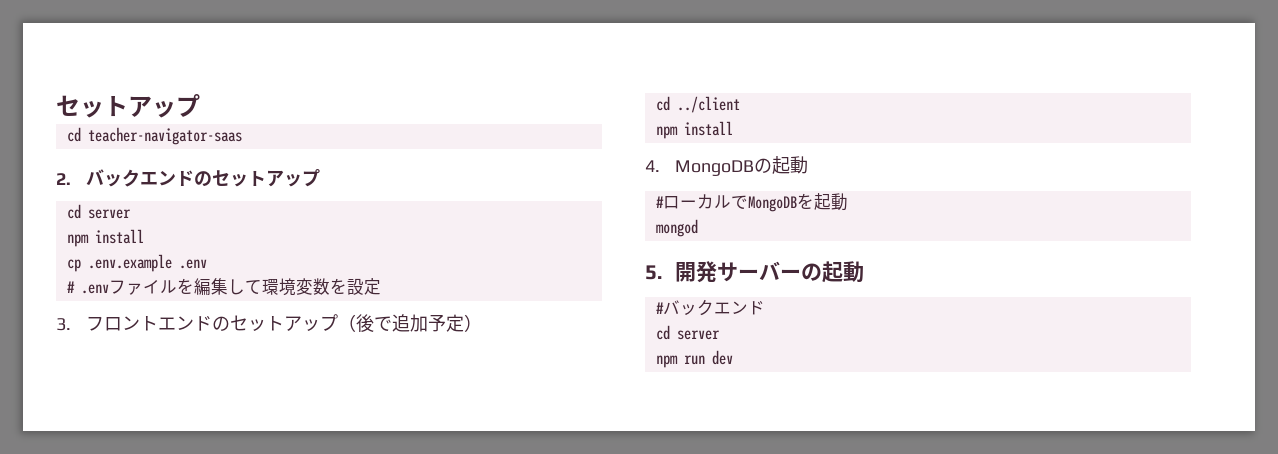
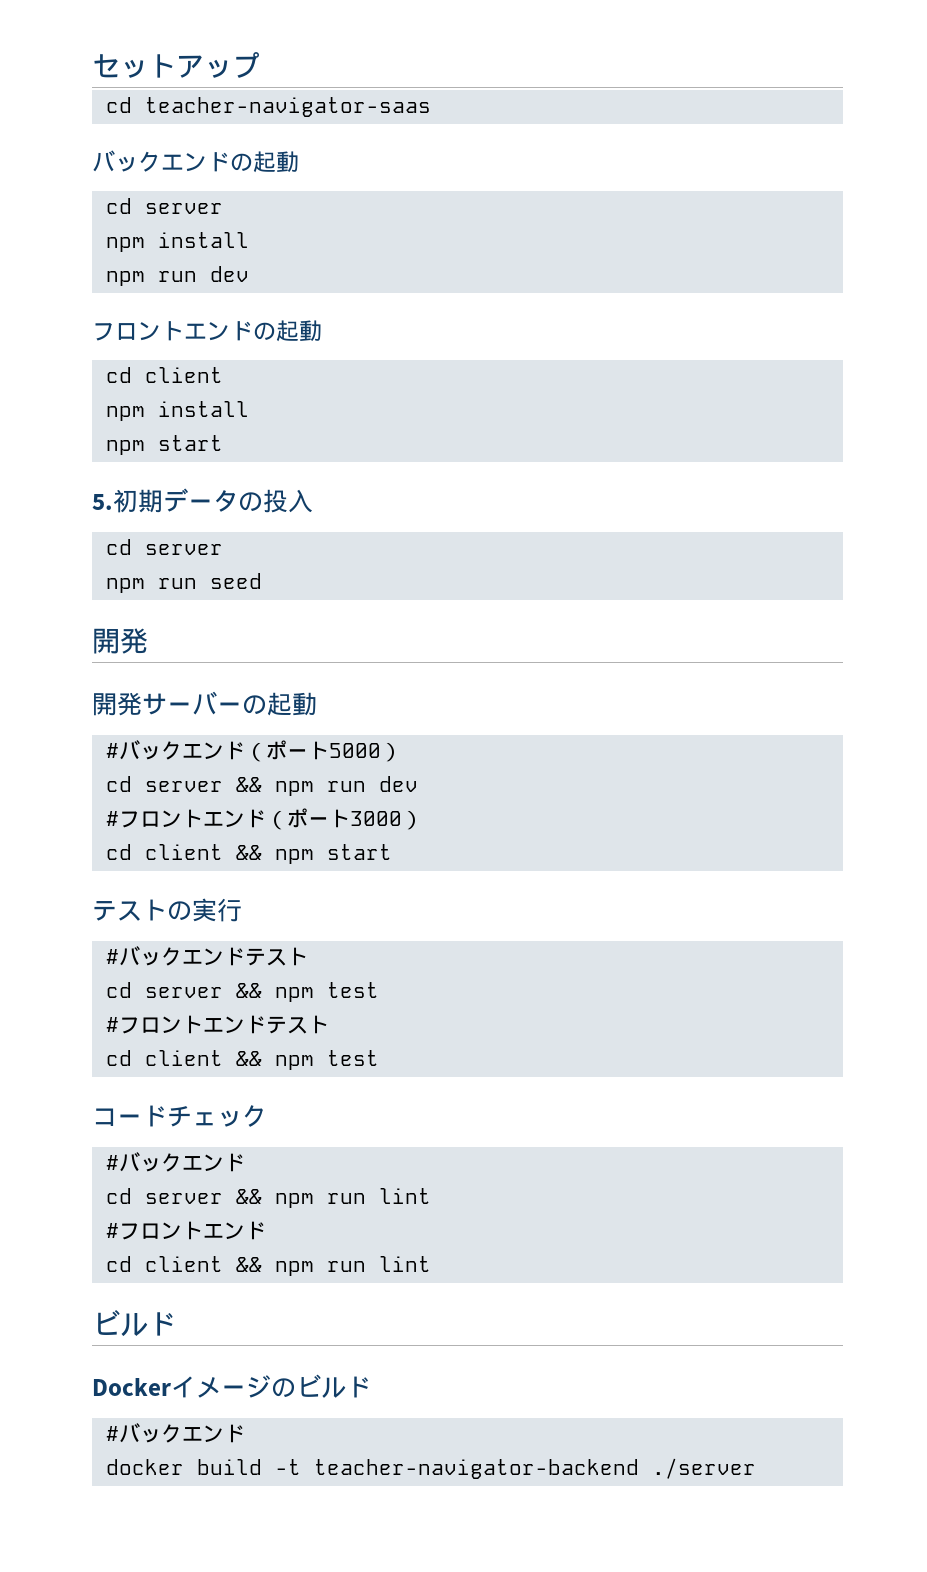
[56,173,71,185] 2. -> (431, 107) none
[212,169,321,187] セットアップ -> [253,151,299,173] 起動
[66,254,207,272] [66,278,381,296] [56,314,483,332] [655,96,740,113] [655,121,733,139] [645,156,809,176] [655,193,848,212] [655,219,698,237] [645,265,662,280] cp .env.example .env // # .envファイルを編集して環境変数を設定 // 3.フロントエンドのセットアップ（後で追加予定） // cd ../client // npm install // 4. MongoDBの起動 // #ローカルでMongoDBを起動 // mongod // 5. -> [105,266,249,286] [92,320,322,342] [105,367,223,383] [105,401,249,421] [105,435,223,455] [92,488,313,513] [105,539,223,555] [105,573,262,593] [92,628,148,654] npm run dev // フロントエンドの起動 // cd client // npm install // npm start // 5.初期データの投入 // cd server // npm run seed // 開発 //
[655,325,720,340] [655,350,733,368] // cd server // npm run dev -> [244,740,402,762] [105,776,418,796] [105,808,423,830] [105,844,392,864] [92,898,242,922] [105,946,308,966] [105,982,379,1002] [105,1015,329,1034] [105,1050,379,1070] [92,1105,267,1127] [105,1152,245,1172] [105,1188,431,1208] [105,1221,266,1240] [105,1256,431,1276] [92,1310,176,1337] [92,1374,371,1398] [105,1423,245,1443] [105,1458,756,1479] （ポート5000） // cd server && npm run dev // #フロントエンド（ポート3000） // cd client && npm start // テストの実行 // #バックエンドテスト // cd server && npm test // #フロントエンドテスト // cd client && npm test // コードチェック // #バックエンド // cd server && npm run lint // #フロントエンド // cd client && npm run lint // ビルド // Dockerイメージのビルド // #バックエンド // docker build -t teacher-navigator-backend ./server

